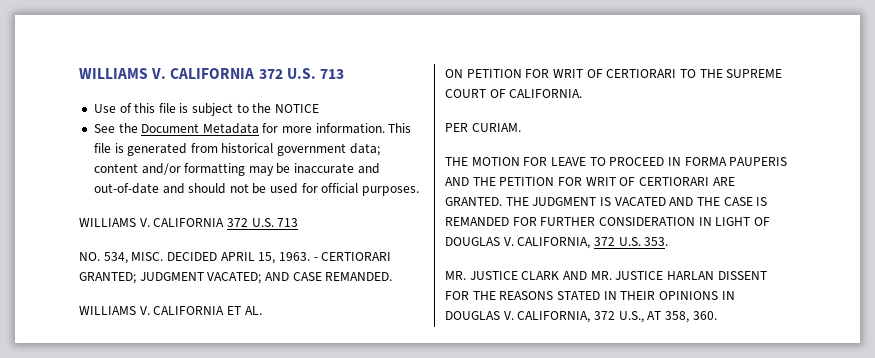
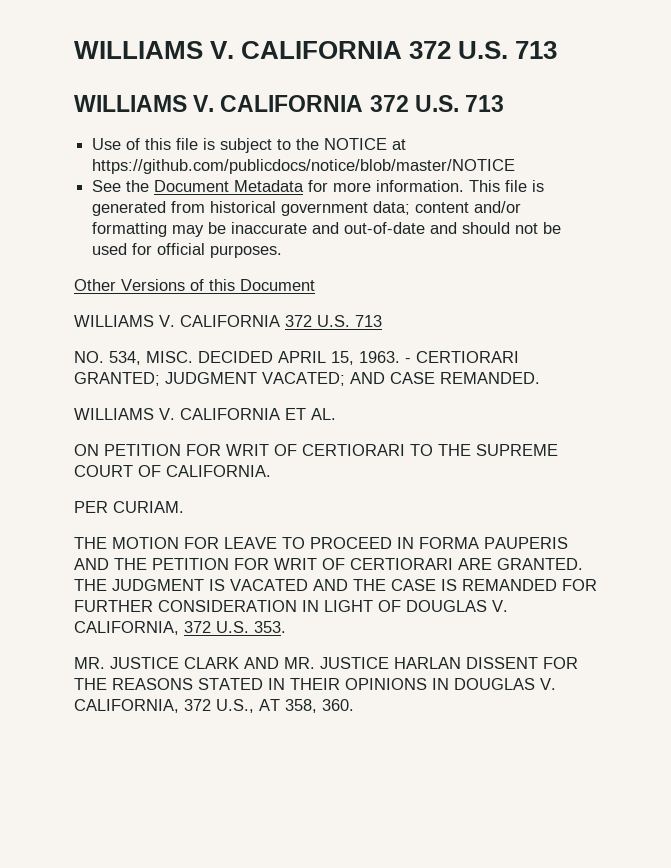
[79,68,344,79] WILLIAMS V. CALIFORNIA 372 U.S. 713 -> [74,41,558,59] [74,95,505,112] WILLIAMS V. CALIFORNIA 372 U.S. 713 // WILLIAMS V. CALIFORNIA 372 U.S. 713
(320, 108) none -> [392,139,407,150] [92,159,516,174] at https://github.com/publicdocs/notice/blob/master/NOTICE
(420, 191) none -> [74,279,315,291] // Other Versions of this Document

